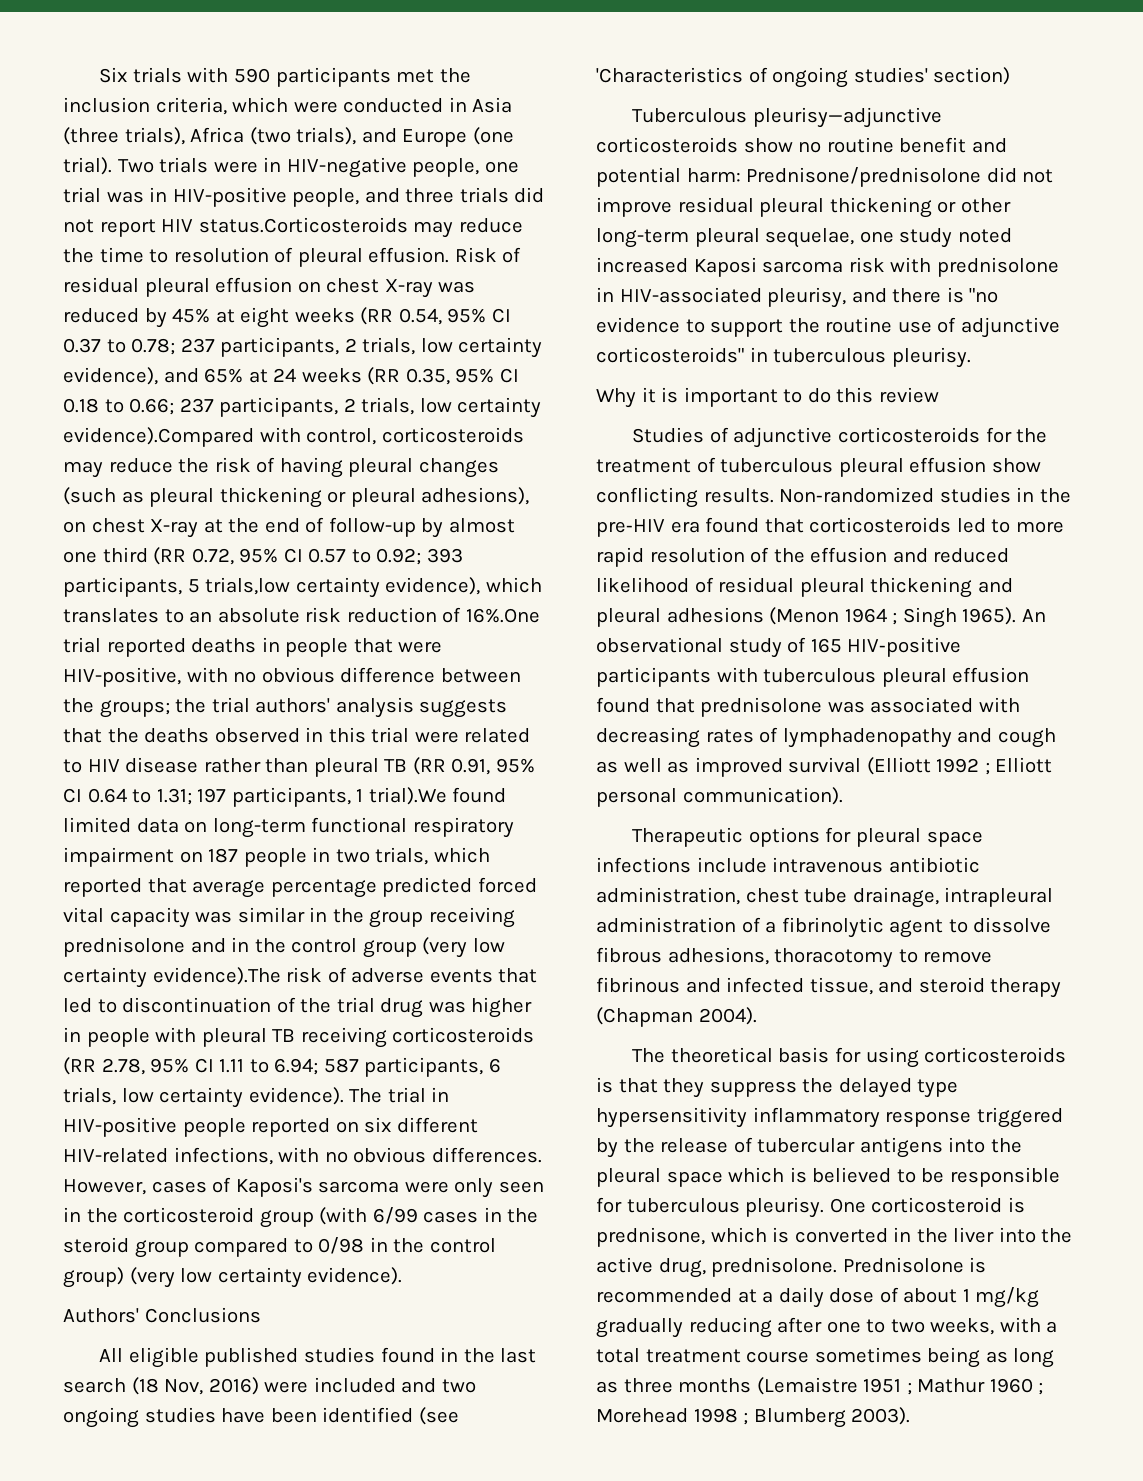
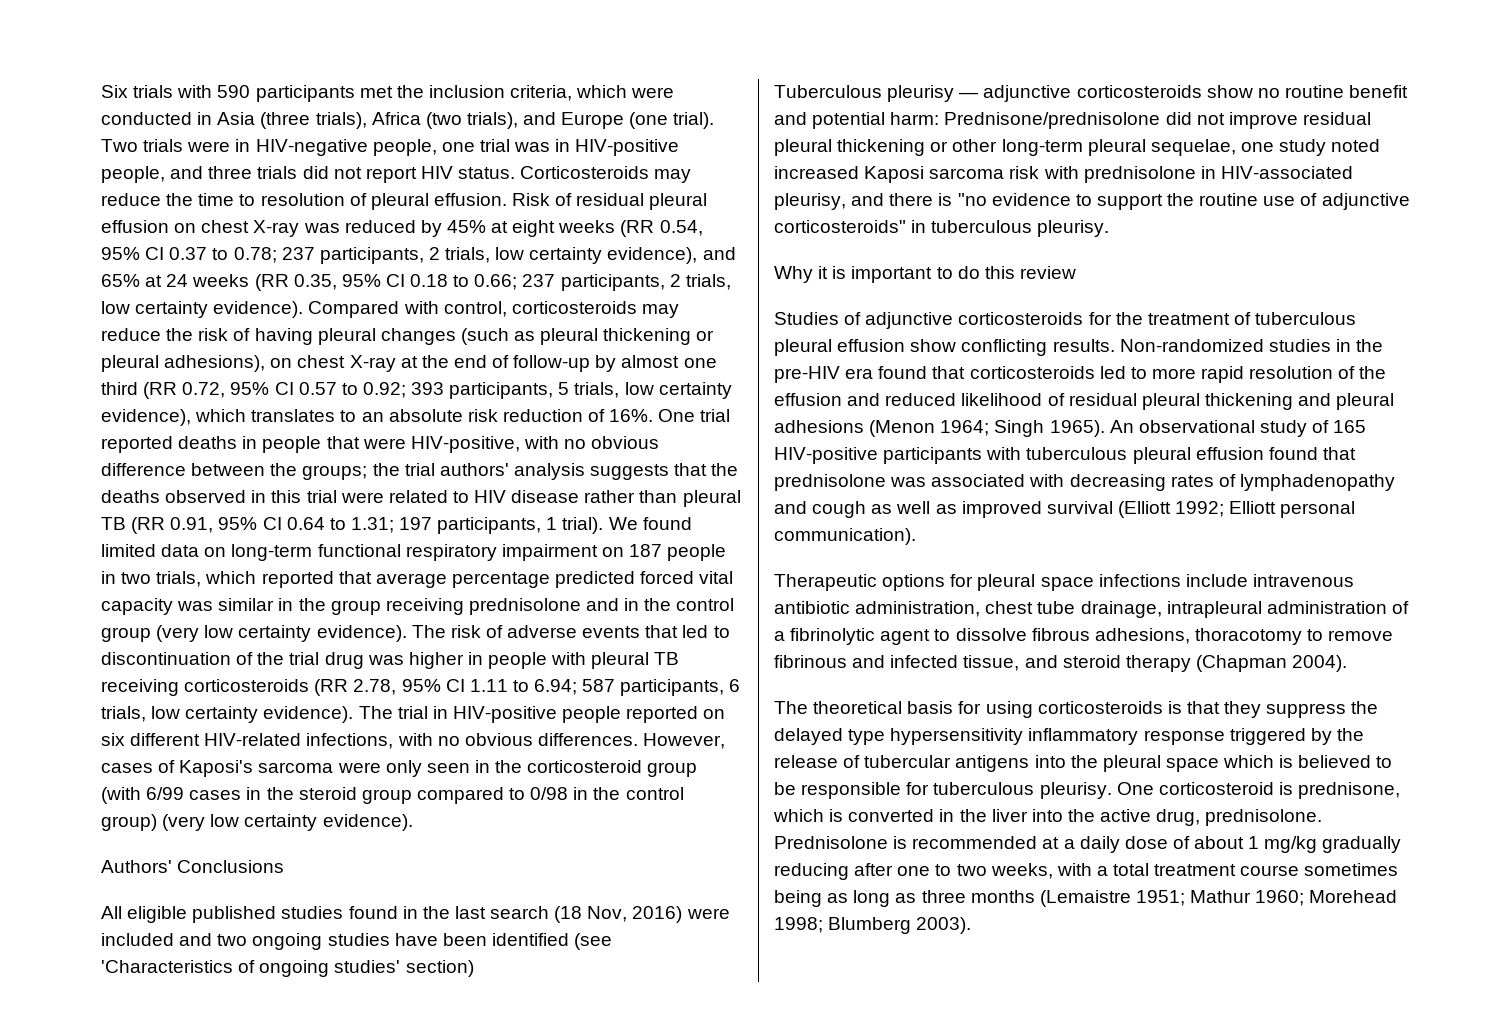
[198,217,408,233] status.Corticosteroids -> [458,166,650,179] status. Corticosteroids
[63,427,254,447] evidence).Compared -> [213,301,400,318] evidence). Compared
[205,577,291,595] trials,low -> [574,382,654,398] trials, low
[465,608,540,623] 16%.One -> [609,409,696,422] 16%. One
[368,787,447,805] trial).We -> [562,517,638,534] trial). We
[152,967,281,985] evidence).The -> [316,625,446,642] evidence). The
[752,107,942,128] pleurisy—adjunctive -> [887,85,1072,102] pleurisy — adjunctive
[844,608,898,625] 1964 ; -> [940,420,990,436] 1964;
[936,758,990,775] 1992 ; -> [1175,501,1225,517] 1992;
[863,1378,1044,1395] [596,1408,749,1425] 1951 ; Mathur 1960 ; Morehead 1998 ; -> [1135,890,1398,906] [774,917,823,933] 1951; Mathur 1960; Morehead 1998;

